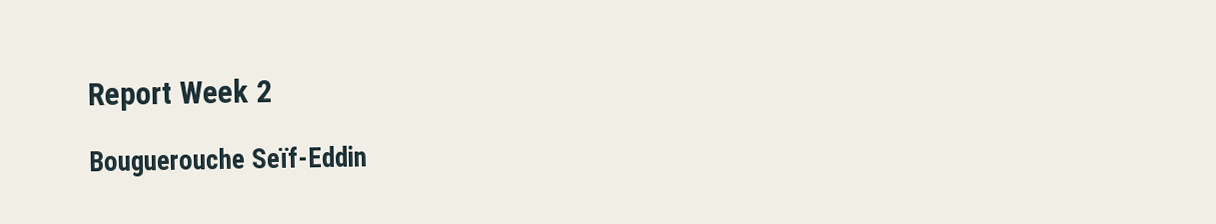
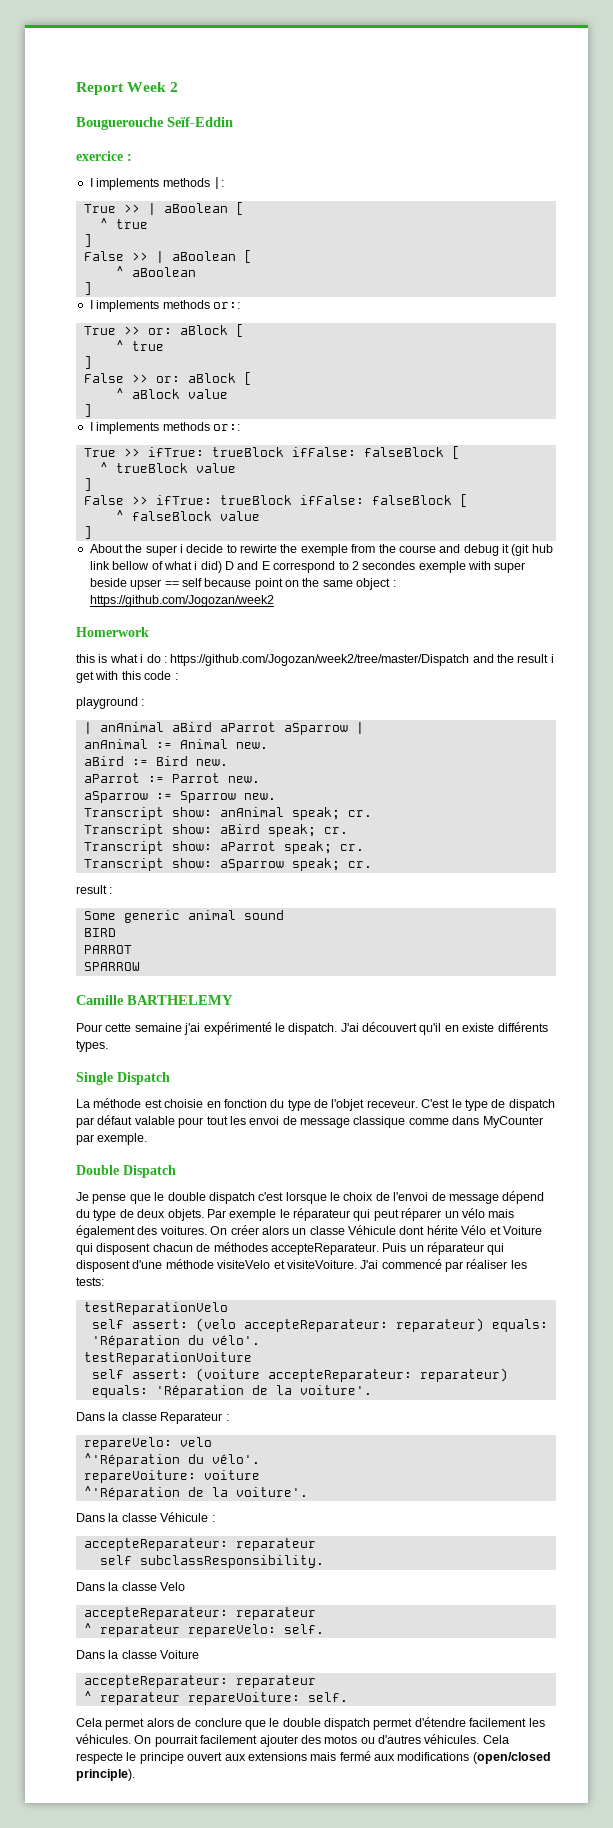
(368, 157) none -> [76,151,132,161] [89,177,224,190] [83,202,244,215] [99,218,148,229] [83,234,92,247] [83,250,252,263] [115,266,196,277] [83,282,92,295] [89,300,240,312] [83,324,244,337] [115,340,164,351] [83,356,92,369] [83,372,252,385] [115,388,228,399] [83,404,92,417] [89,422,240,434] [83,446,460,459] [99,462,236,473] [83,478,92,491] [83,494,468,507] [115,510,260,521] [83,526,92,539] [89,544,553,556] [89,561,526,573] [89,578,396,590] [89,595,274,607] [76,627,149,637] [76,654,554,666] [76,671,178,683] [76,697,145,709] [83,722,364,735] [83,739,268,749] [83,756,228,766] [83,773,260,783] [83,791,276,803] [83,807,372,820] [83,824,348,837] [83,841,364,854] [83,858,372,871] [76,885,113,894] [83,910,284,923] [83,928,116,937] [83,945,132,954] [83,962,140,971] [76,995,233,1005] [76,1022,548,1035] [76,1040,108,1052] [76,1072,170,1085] [76,1098,555,1111] [76,1115,543,1128] [76,1133,148,1145] [76,1165,176,1178] [76,1191,545,1204] [76,1208,515,1221] [76,1225,542,1238] [76,1242,505,1255] [76,1259,527,1272] [76,1277,104,1286] [83,1302,228,1315] [91,1318,548,1332] [91,1335,260,1348] [83,1352,252,1365] [91,1368,508,1382] [91,1385,372,1398] [76,1412,229,1424] [83,1437,212,1450] [83,1453,260,1467] [83,1470,260,1483] [83,1486,308,1500] [76,1512,215,1522] [83,1538,316,1551] [99,1555,324,1568] [76,1582,186,1591] [83,1607,316,1620] [83,1623,324,1637] [76,1650,200,1659] [83,1675,316,1688] [83,1691,348,1705] [76,1717,545,1730] [76,1734,509,1747] [76,1751,551,1764] [76,1769,135,1781] // exercice : // I implements methods |: // True >> | aBoolean [ // ^ true // ] // False >> | aBoolean [ // ^ aBoolean // ] // I implements methods or:: // True >> or: aBlock [ // ^ true // ] // False >> or: aBlock [ // ^ aBlock value // ] // I implements methods or:: // True >> ifTrue: trueBlock ifFalse: falseBlock [ // ^ trueBlock value // ] // False >> ifTrue: trueBlock ifFalse: falseBlock [ // ^ falseBlock value // ] // About the super i decide to rewirte the exemple from the course and debug it (git hub link bellow of what i did) D and E correspond to 2 secondes exemple with super beside upser == self because point on the same object : https://github.com/Jogozan/week2 // Homerwork // this is what i do : https://github.com/Jogozan/week2/tree/master/Dispatch and the result i get with this code : // playground : // | anAnimal aBird aParrot aSparrow | // anAnimal := Animal new. // aBird := Bird new. // aParrot := Parrot new. // aSparrow := Sparrow new. // Transcript show: anAnimal speak; cr. // Transcript show: aBird speak; cr. // Transcript show: aParrot speak; cr. // Transcript show: aSparrow speak; cr. // result : // Some generic animal sound // BIRD // PARROT // SPARROW // Camille BARTHELEMY // Pour cette semaine j'ai expérimenté le dispatch. J'ai découvert qu'il en existe différents types. // Single Dispatch // La méthode est choisie en fonction du type de l'objet receveur. C'est le type de dispatch par défaut valable pour tout les envoi de message classique comme dans MyCounter par exemple. // Double Dispatch // Je pense que le double dispatch c'est lorsque le choix de l'envoi de message dépend du type de deux objets. Par exemple le réparateur qui peut réparer un vélo mais également des voitures. On créer alors un classe Véhicule dont hérite Vélo et Voiture qui disposent chacun de méthodes accepteReparateur. Puis un réparateur qui disposent d'une méthode visiteVelo et visiteVoiture. J'ai commencé par réaliser les tests: // testReparationVelo // self assert: (velo accepteReparateur: reparateur) equals: 'Réparation du vélo'. // testReparationVoiture // self assert: (voiture accepteReparateur: reparateur) equals: 'Réparation de la voiture'. // Dans la classe Reparateur : // repareVelo: velo // ^'Réparation du vélo'. // repareVoiture: voiture // ^'Réparation de la voiture'. // Dans la classe Véhicule : // accepteReparateur: reparateur // self subclassResponsibility. // Dans la classe Velo // accepteReparateur: reparateur // ^ reparateur repareVelo: self. // Dans la classe Voiture // accepteReparateur: reparateur // ^ reparateur repareVoiture: self. // Cela permet alors de conclure que le double dispatch permet d'étendre facilement les véhicules. On pourrait facilement ajouter des motos ou d'autres véhicules. Cela respecte le principe ouvert aux extensions mais fermé aux modifications (open/closed principle).

